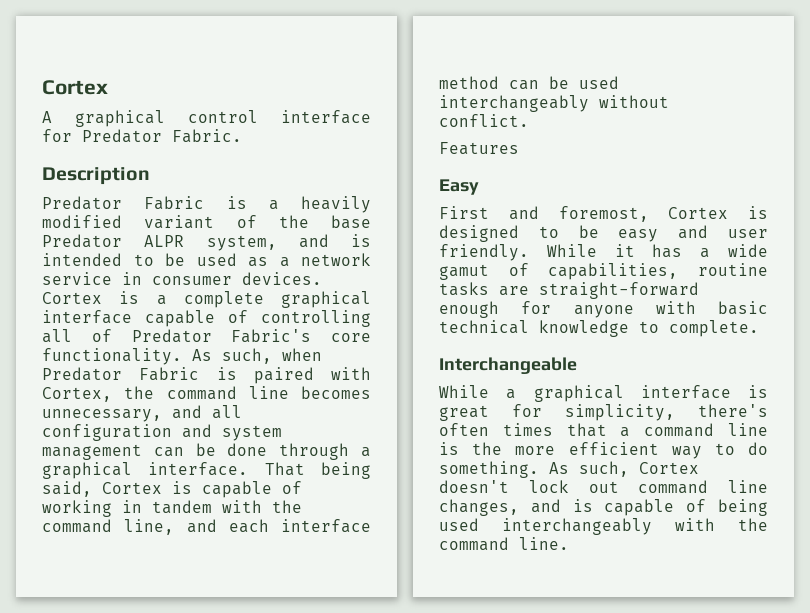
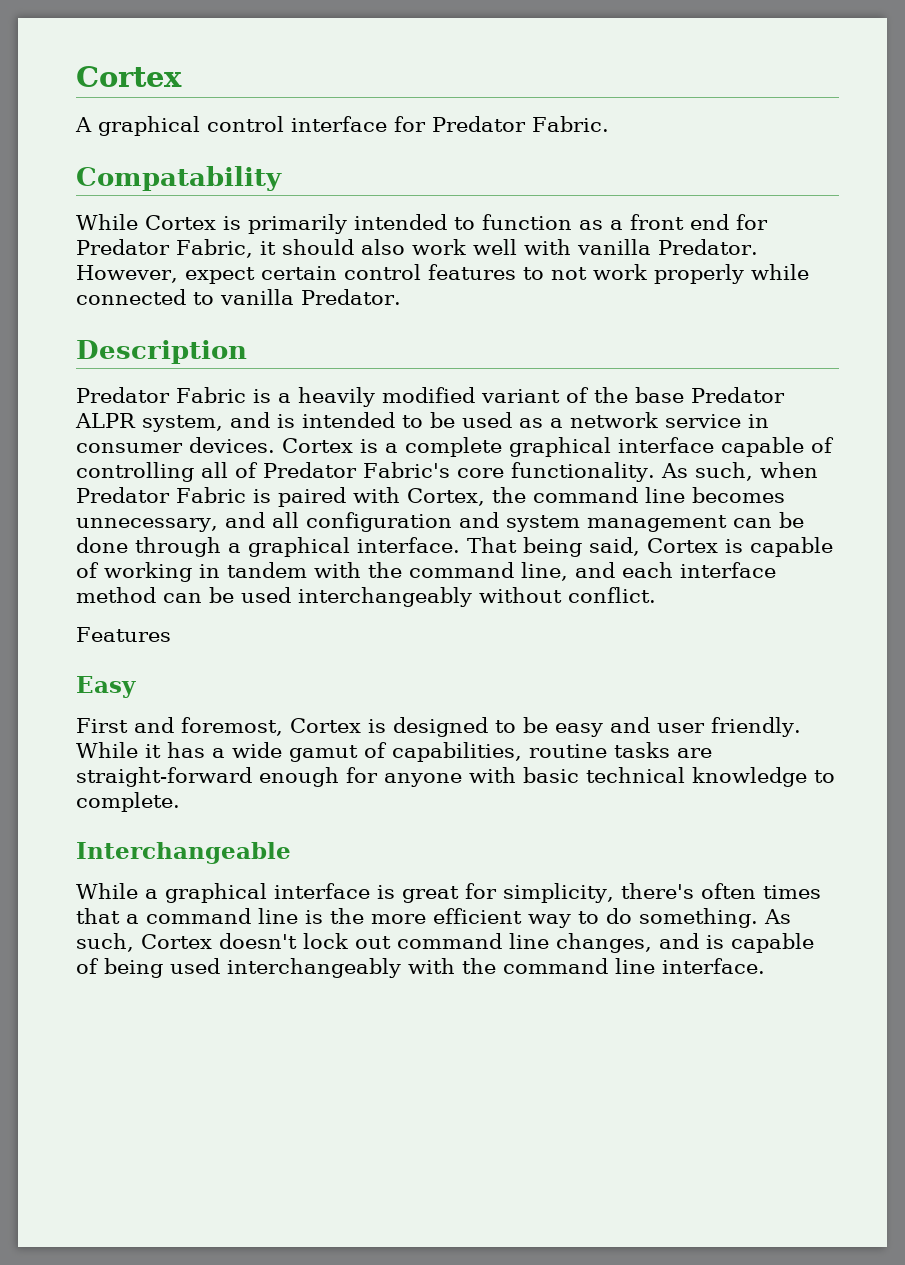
(242, 136) none -> [76,166,282,191] [76,214,768,234] [76,239,758,258] [76,264,809,284] [76,289,401,305] // Compatability // While Cortex is primarily intended to function as a front end for Predator Fabric, it should also work well with vanilla Predator. However, expect certain control features to not work properly while connected to vanilla Predator.
[519,537,569,550] line. -> [615,958,765,974] line interface.

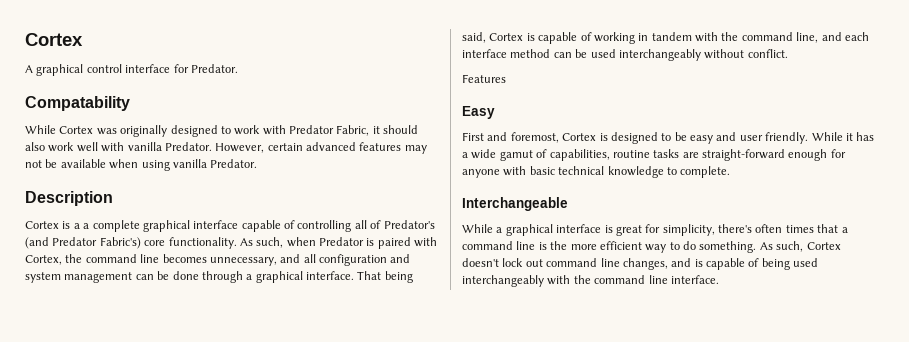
[432,116,609,132] Predator Fabric. -> [190,64,238,73] Predator.
[223,214,768,234] is primarily intended to function as a front end for -> [96,125,286,137] was originally designed to work with
[184,264,809,284] [76,289,401,305] [76,340,247,364] [76,387,785,407] [75,412,769,432] [76,437,378,453] expect certain control features to not work properly while connected to vanilla Predator. // Description // Predator Fabric is a heavily modified variant of the base Predator ALPR system, and is intended to be used as a network service in consumer devices. Cortex is -> [267,142,427,154] [25,159,258,171] [25,191,113,206] [25,221,80,229] certain advanced features may not be available when using vanilla Predator. // Description // Cortex is a
[263,462,450,478] Predator Fabric's -> [383,220,435,229] [25,237,141,249] Predator's (and Predator Fabric's)
[176,487,246,503] Fabric -> (364, 241) none

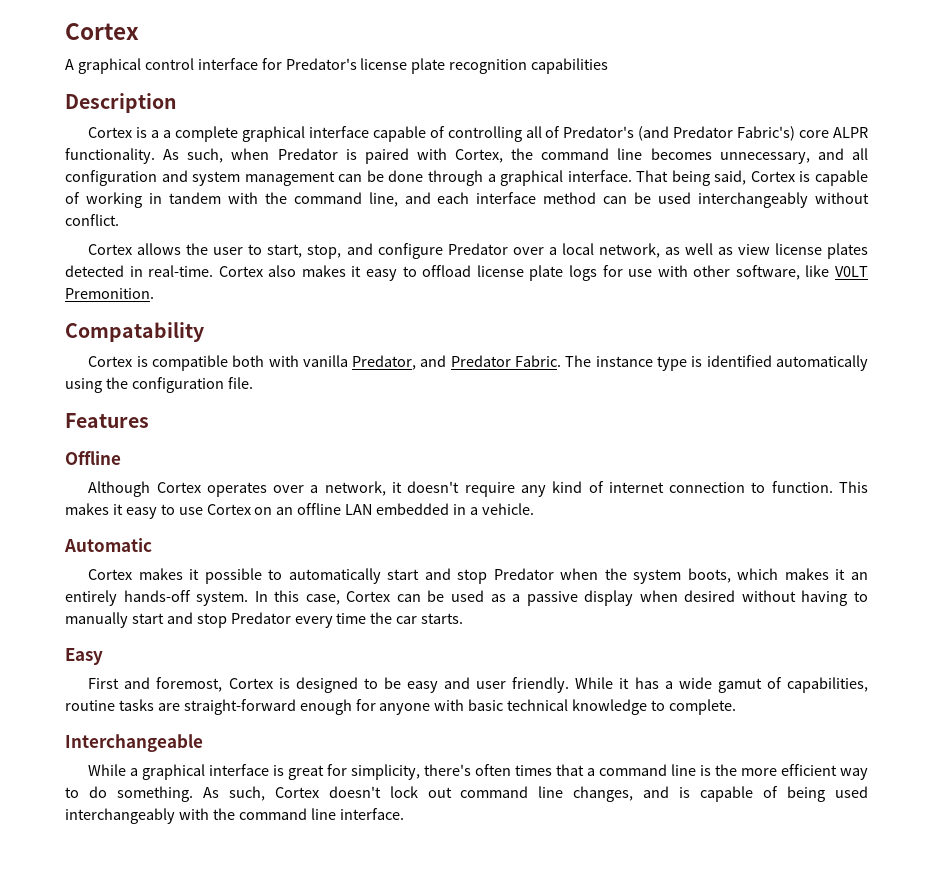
[190,64,238,73] [25,96,130,111] [25,125,419,137] [25,142,427,154] [25,159,258,171] Predator. // Compatability // While Cortex was originally designed to work with Predator Fabric, it should also work well with vanilla Predator. However, certain advanced features may not be available when using vanilla Predator. -> [285,58,609,74] Predator's license plate recognition capabilities
(166, 243) none -> [833,127,869,138] ALPR
[462,74,506,83] Features -> [88,243,868,259] [65,265,868,281] [65,288,154,299] [65,322,204,342] [88,355,869,371] [65,377,253,393] [65,413,149,428] [65,451,121,465] [88,481,868,497] [65,503,534,519] [64,538,152,552] [88,568,868,584] [65,590,868,606] [65,612,464,628] Cortex allows the user to start, stop, and configure Predator over a local network, as well as view license plates detected in real-time. Cortex also makes it easy to offload license plate logs for use with other software, like V0LT Premonition. // Compatability // Cortex is compatible both with vanilla Predator, and Predator Fabric. The instance type is identified automatically using the configuration file. // Features // Offline // Although Cortex operates over a network, it doesn't require any kind of internet connection to function. This makes it easy to use Cortex on an offline LAN embedded in a vehicle. // Automatic // Cortex makes it possible to automatically start and stop Predator when the system boots, which makes it an entirely hands-off system. In this case, Cortex can be used as a passive display when desired without having to manually start and stop Predator every time the car starts.

